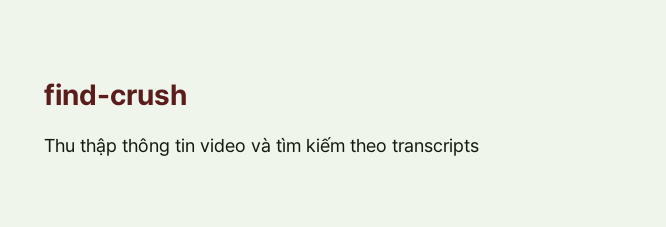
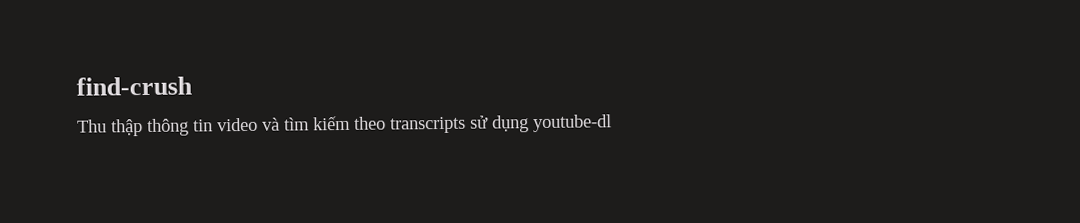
(479, 147) none -> [470,114,612,133] sử dụng youtube-dl

